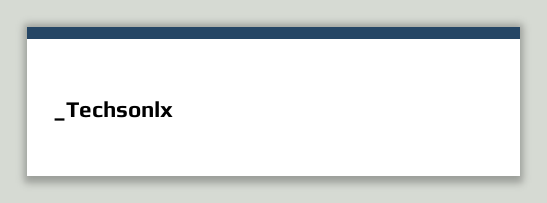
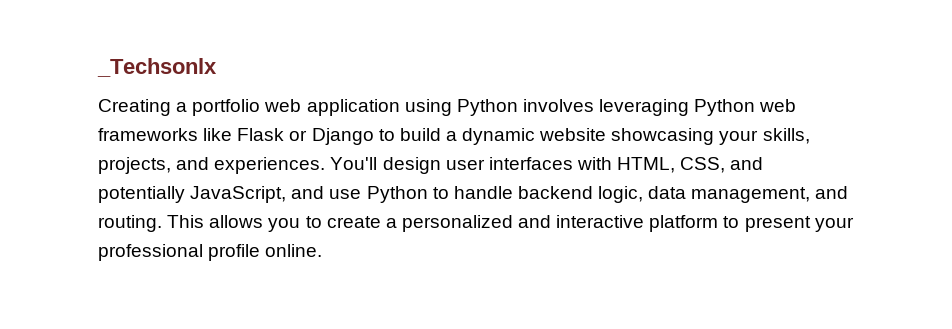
(173, 111) none -> [98,99,797,116] [98,128,810,145] [98,157,764,174] [98,186,849,203] [98,215,854,232] [98,244,323,261] // Creating a portfolio web application using Python involves leveraging Python web frameworks like Flask or Django to build a dynamic website showcasing your skills, projects, and experiences. You'll design user interfaces with HTML, CSS, and potentially JavaScript, and use Python to handle backend logic, data management, and routing. This allows you to create a personalized and interactive platform to present your professional profile online.

